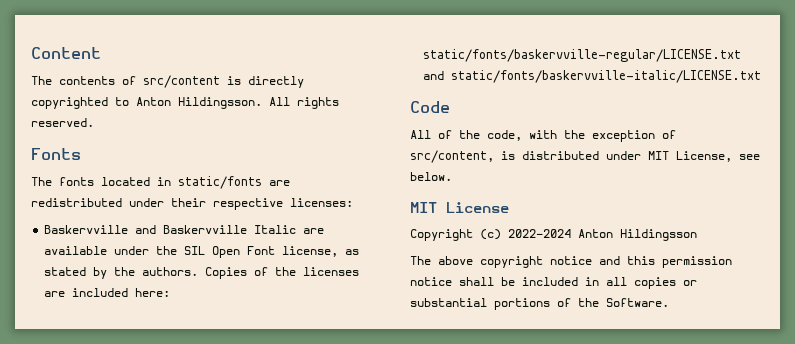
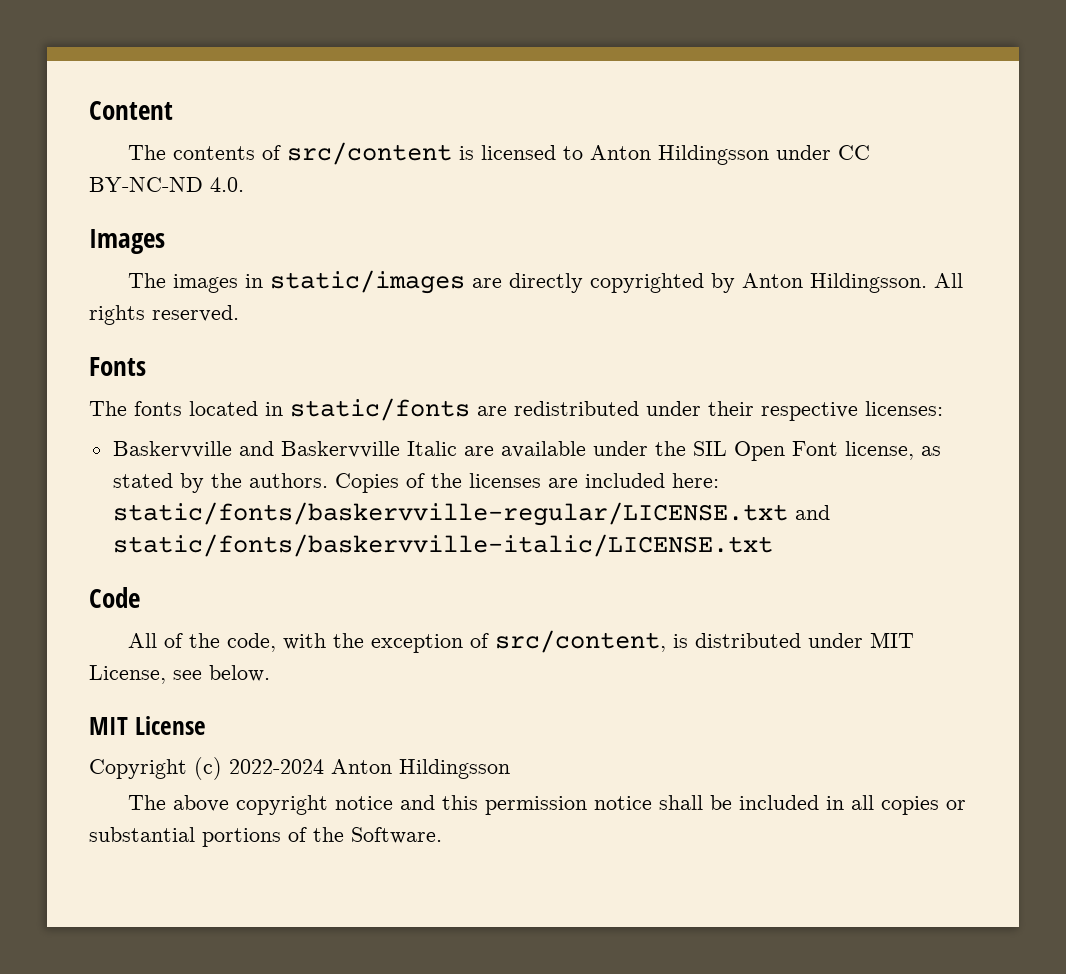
(241, 80) none -> [480,145,870,165] [89,177,244,192] [89,229,165,254] [127,270,502,294] licensed to Anton Hildingsson under CC BY-NC-ND 4.0. // Images // The images in static/images are
[115,97,129,106] to -> [710,273,735,293] by

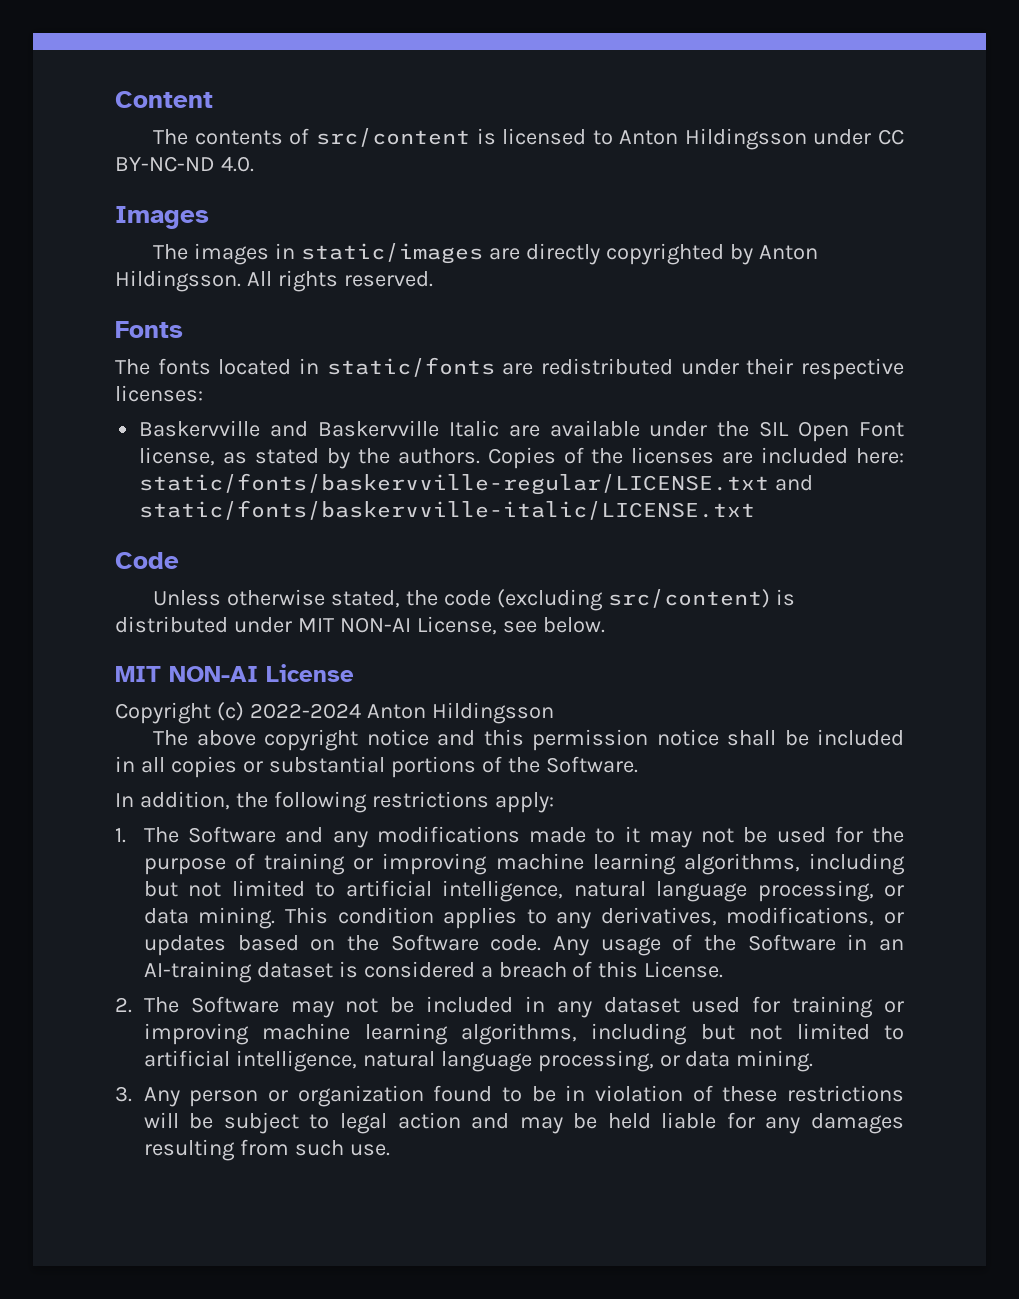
[127,630,666,653] All of the code, with the exception of src/content, -> [153,589,770,611] Unless otherwise stated, the code (excluding src/content)
(914, 640) none -> [339,617,411,633] NON-AI
(128, 726) none -> [169,666,258,682] NON-AI
(442, 835) none -> [115,791,554,813] [115,826,904,848] [143,853,906,875] [143,880,904,902] [143,907,905,929] [143,934,904,956] [143,961,724,983] [115,996,905,1018] [143,1023,905,1045] [143,1050,814,1072] [115,1085,904,1107] [143,1112,905,1134] [143,1139,390,1161] // In addition, the following restrictions apply: // 1. The Software and any modifications made to it may not be used for the purpose of training or improving machine learning algorithms, including but not limited to artificial intelligence, natural language processing, or data mining. This condition applies to any derivatives, modifications, or updates based on the Software code. Any usage of the Software in an AI-training dataset is considered a breach of this License. // 2. The Software may not be included in any dataset used for training or improving machine learning algorithms, including but not limited to artificial intelligence, natural language processing, or data mining. // 3. Any person or organization found to be in violation of these restrictions will be subject to legal action and may be held liable for any damages resulting from such use.

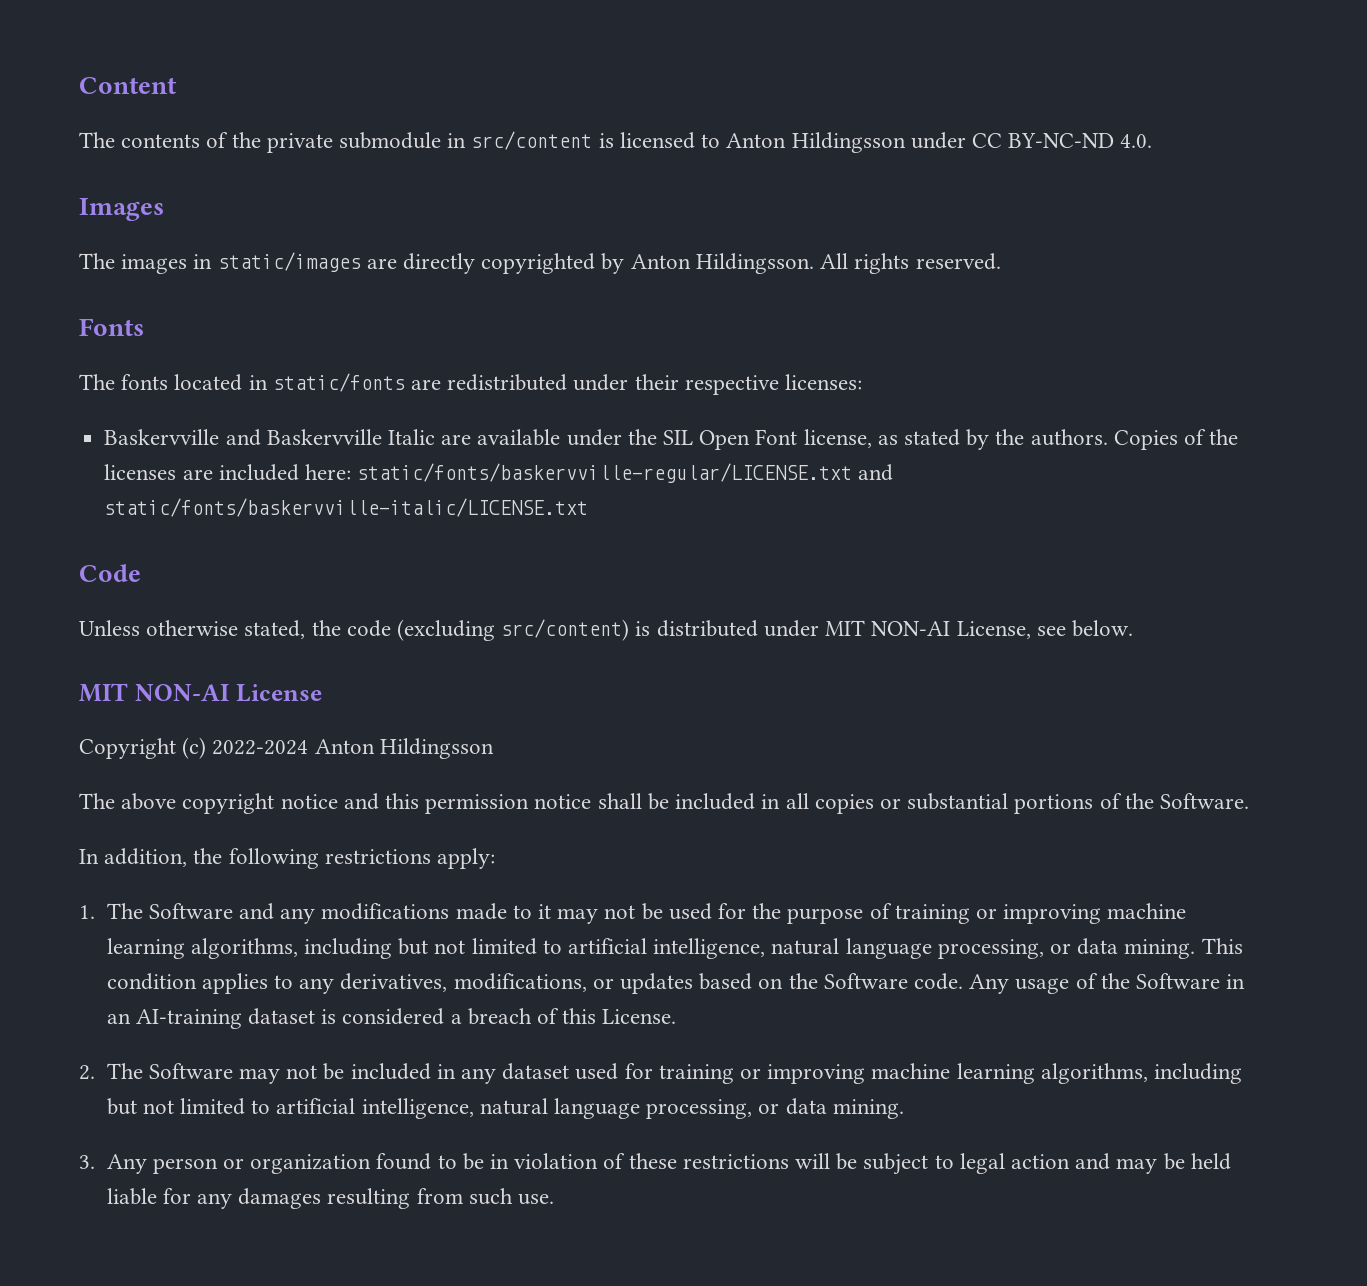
(310, 136) none -> [231,132,467,153] the private submodule in

